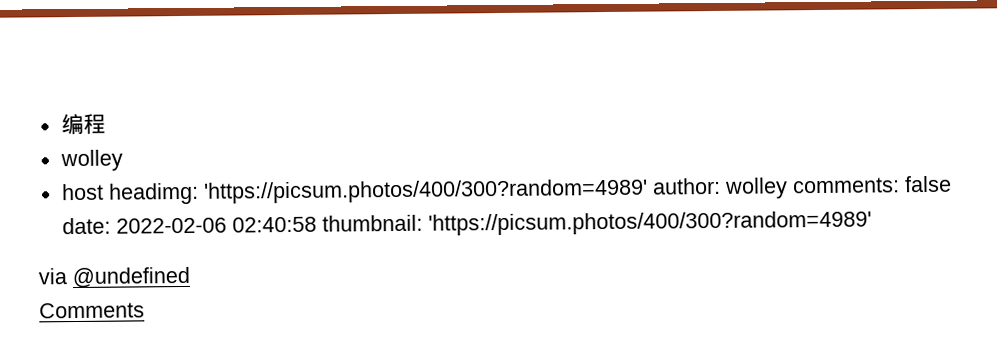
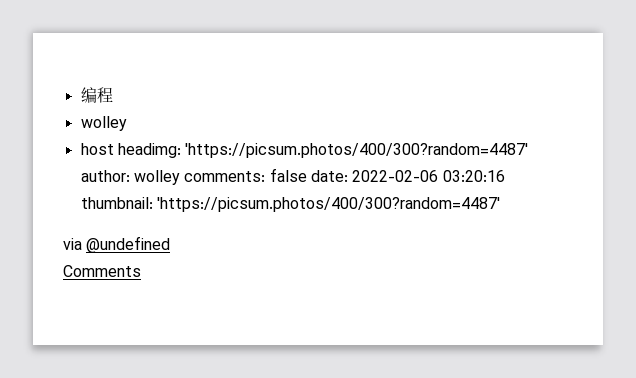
[203,178,648,204] 'https://picsum.photos/400/300?random=4989' -> [185,143,529,158] 'https://picsum.photos/400/300?random=4487'
[231,210,872,236] 02:40:58 thumbnail: 'https://picsum.photos/400/300?random=4989' -> [442,170,505,182] [80,197,500,212] 03:20:16 thumbnail: 'https://picsum.photos/400/300?random=4487'

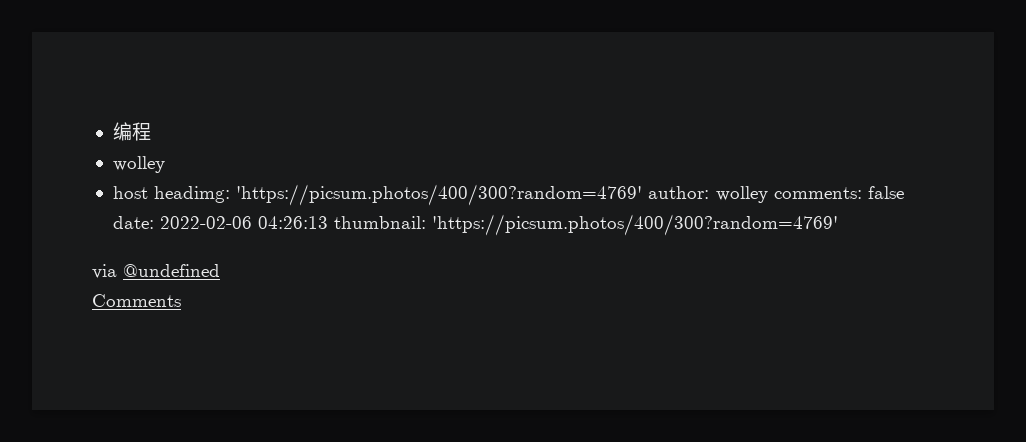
[185,143,529,158] 'https://picsum.photos/400/300?random=4487' -> [236,184,643,206] 'https://picsum.photos/400/300?random=4769'
[442,170,505,182] [80,197,500,212] 03:20:16 thumbnail: 'https://picsum.photos/400/300?random=4487' -> [257,214,838,236] 04:26:13 thumbnail: 'https://picsum.photos/400/300?random=4769'

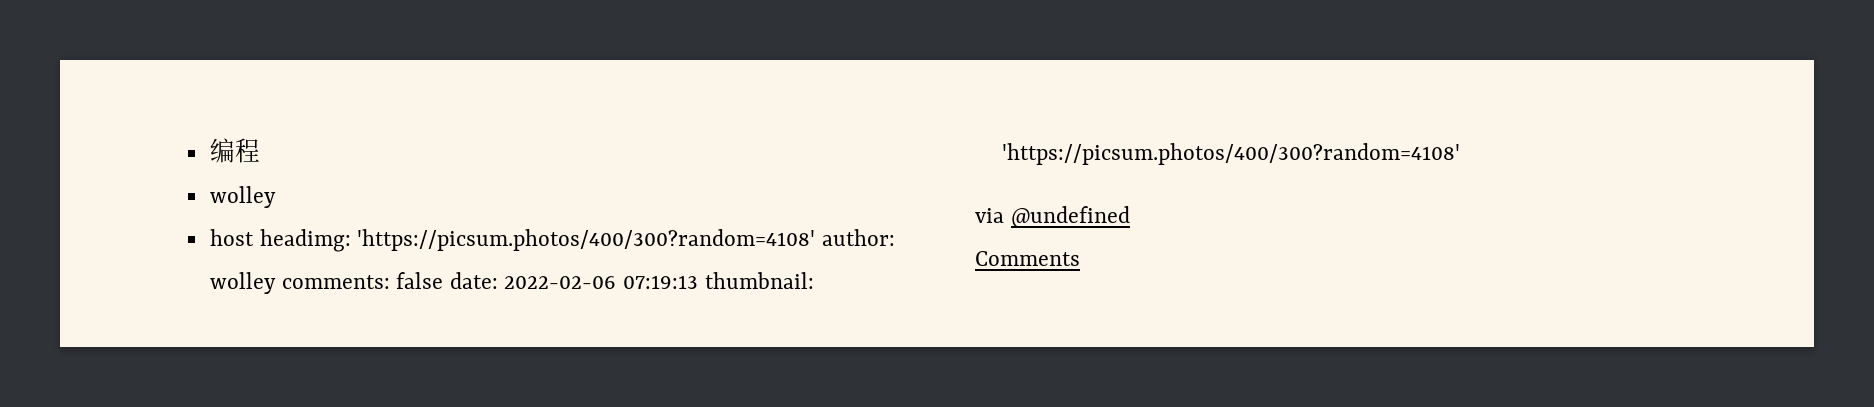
[236,184,643,206] 'https://picsum.photos/400/300?random=4769' -> [357,229,816,251] 'https://picsum.photos/400/300?random=4108'
[257,214,838,236] 04:26:13 thumbnail: 'https://picsum.photos/400/300?random=4769' -> [623,272,814,289] [1001,143,1460,165] 07:19:13 thumbnail: 'https://picsum.photos/400/300?random=4108'

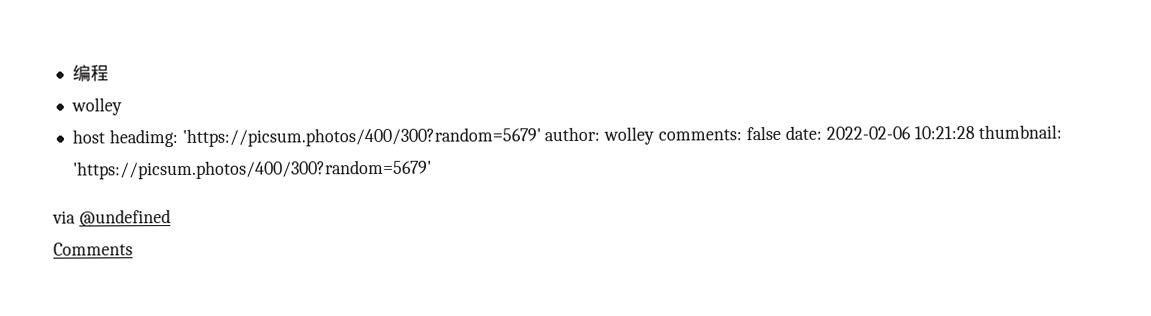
[357,229,816,251] 'https://picsum.photos/400/300?random=4108' -> [181,127,541,147] 'https://picsum.photos/400/300?random=5679'
[623,272,814,289] [1001,143,1460,165] 07:19:13 thumbnail: 'https://picsum.photos/400/300?random=4108' -> [913,124,1063,140] [72,159,432,180] 10:21:28 thumbnail: 'https://picsum.photos/400/300?random=5679'

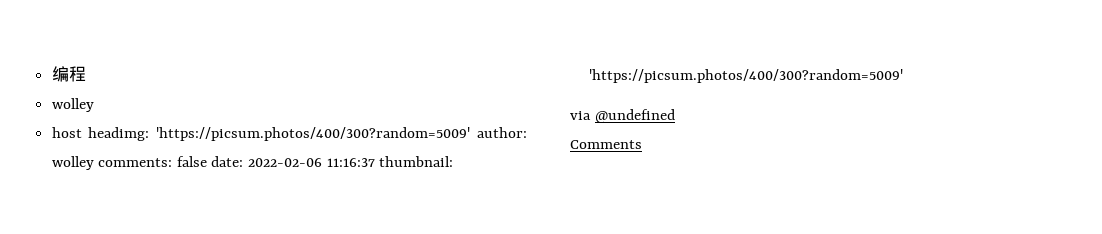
[181,127,541,147] 'https://picsum.photos/400/300?random=5679' -> [156,127,471,141] 'https://picsum.photos/400/300?random=5009'
[913,124,1063,140] [72,159,432,180] 10:21:28 thumbnail: 'https://picsum.photos/400/300?random=5679' -> [326,156,454,167] [588,69,903,83] 11:16:37 thumbnail: 'https://picsum.photos/400/300?random=5009'

